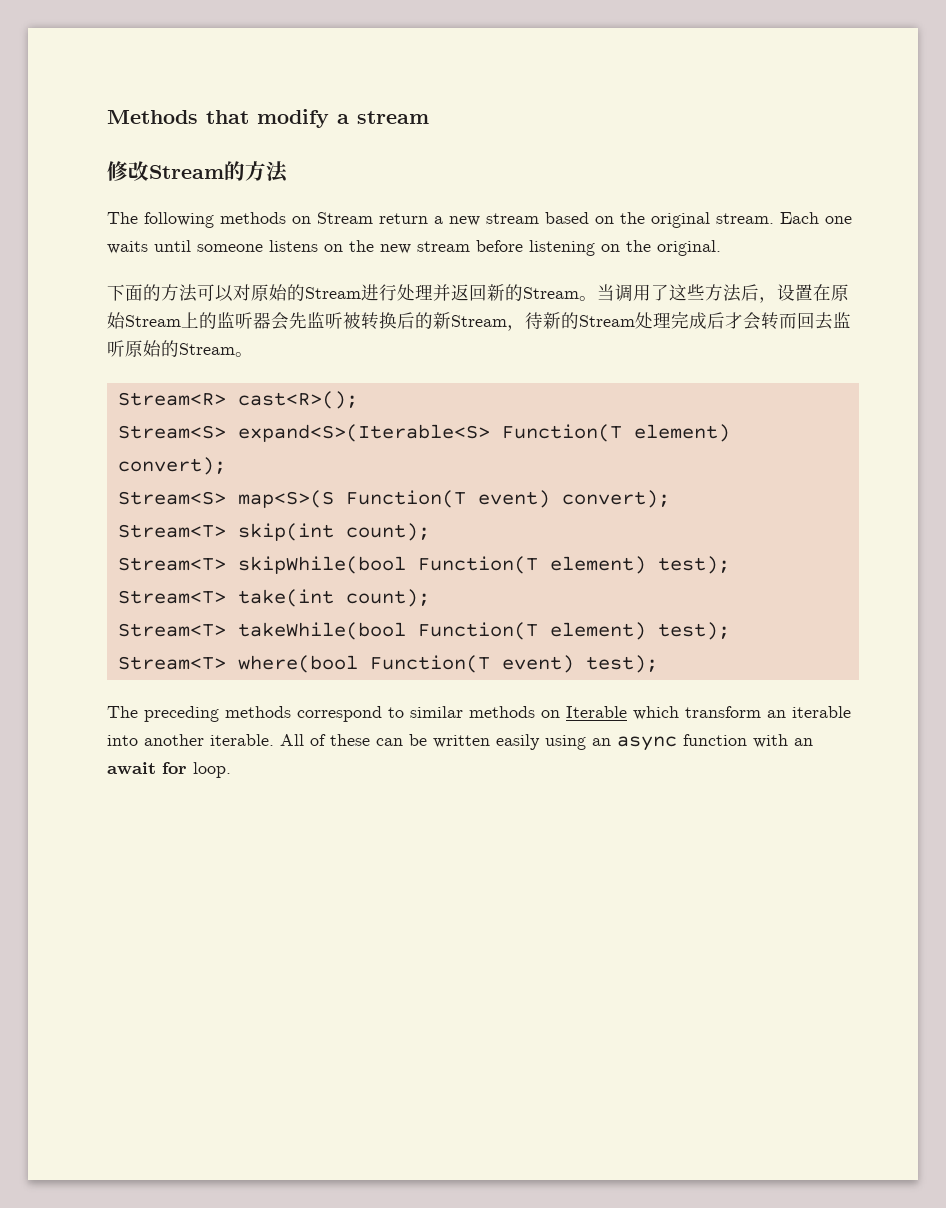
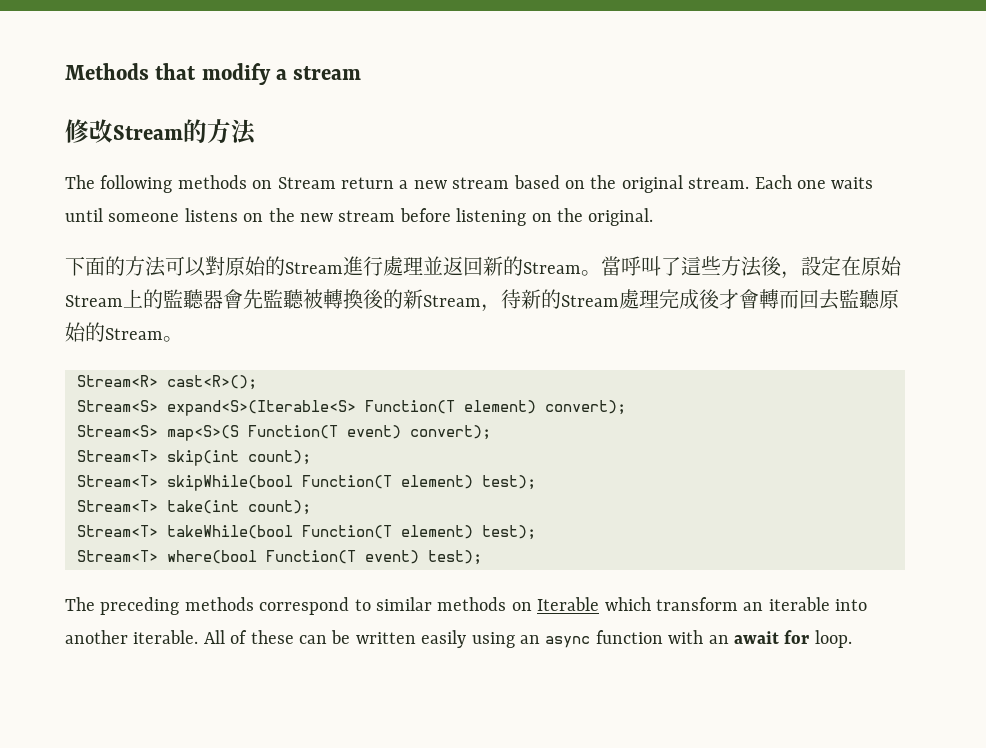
[233,284,451,301] 对原始的Stream进行处理并 -> [205,256,443,276] 對原始的Stream進行處理並
[597,284,849,303] [107,312,415,330] 当调用了这些方法后，设置在原始Stream上的监听器会先监听被转换后 -> [601,256,902,279] [65,289,384,309] 當呼叫了這些方法後，設定在原始Stream上的監聽器會先監聽被轉換後
[635,311,851,330] [107,340,125,357] 处理完成后才会转而回去监听 -> [619,289,880,310] 處理完成後才會轉而回去監聽

